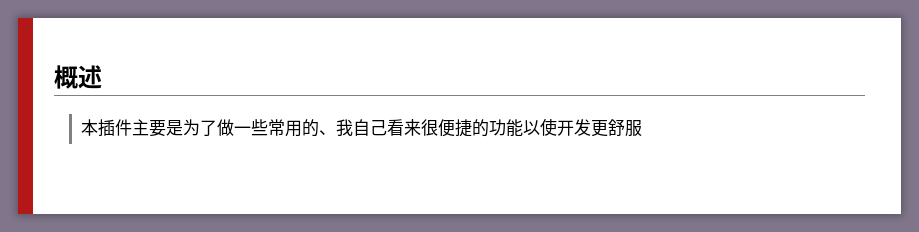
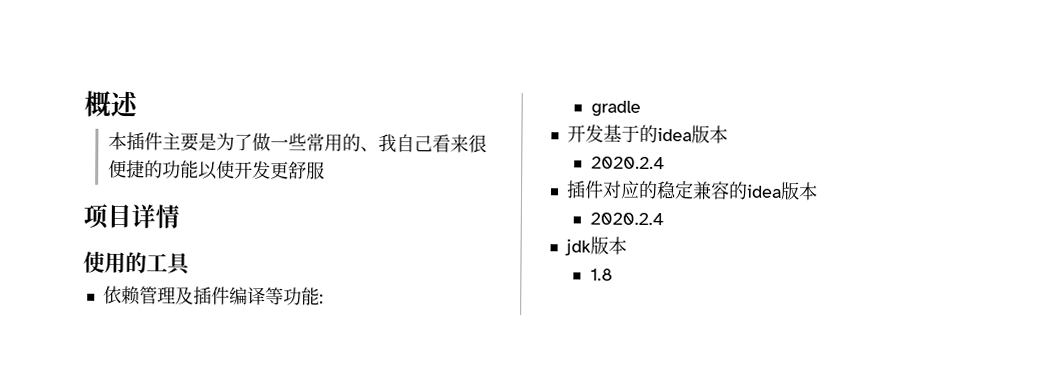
(643, 128) none -> [83,203,180,229] [83,251,192,276] [102,285,324,306] [590,100,641,117] [566,124,728,144] [590,156,665,170] [565,180,818,201] [589,212,664,226] [563,236,627,256] [589,268,613,281] // 项目详情 // 使用的工具 // 依赖管理及插件编译等功能: // gradle // 开发基于的idea版本 // 2020.2.4 // 插件对应的稳定兼容的idea版本 // 2020.2.4 // jdk版本 // 1.8

